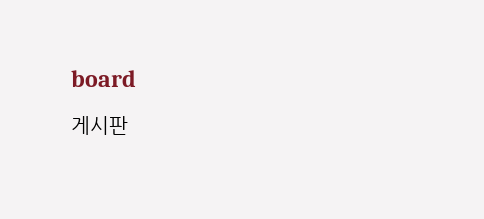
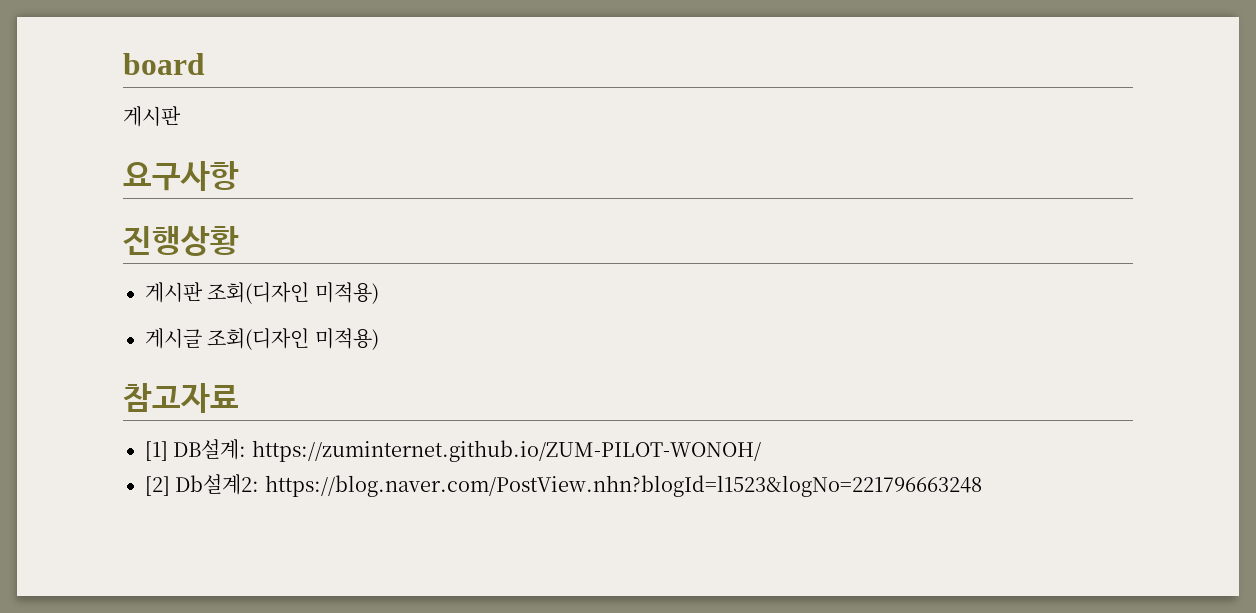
(128, 125) none -> [123,161,239,191] [123,226,239,256] [145,282,379,304] [145,328,379,350] [123,383,239,413] [145,439,761,462] [145,474,982,497] // 요구사항 // 진행상황 // 게시판 조회(디자인 미적용) // 게시글 조회(디자인 미적용) // 참고자료 // [1] DB설계: https://zuminternet.github.io/ZUM-PILOT-WONOH/ // [2] Db설계2: https://blog.naver.com/PostView.nhn?blogId=l1523&logNo=221796663248

